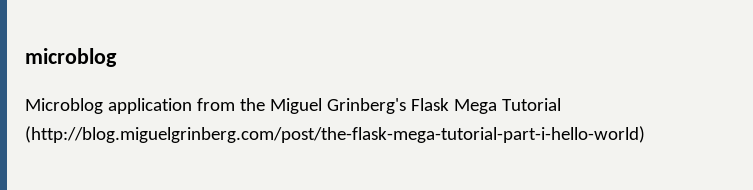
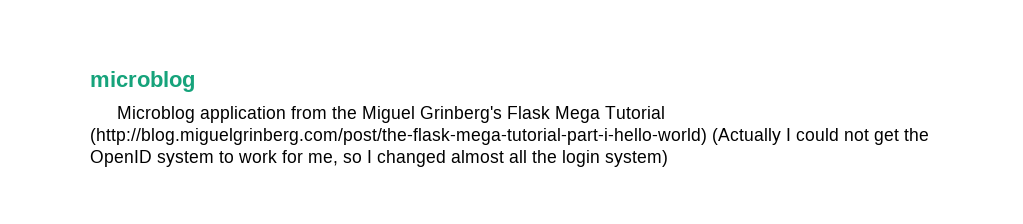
(645, 134) none -> [712,128,929,145] [90,150,668,167] (Actually I could not get the OpenID system to work for me, so I changed almost all the login system)

